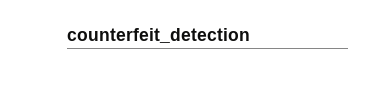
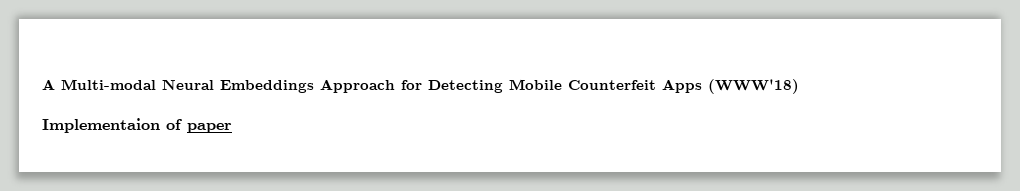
[67,28,250,43] counterfeit_detection -> [42,79,799,94] [42,118,232,133] A Multi-modal Neural Embeddings Approach for Detecting Mobile Counterfeit Apps (WWW'18) // Implementaion of paper

